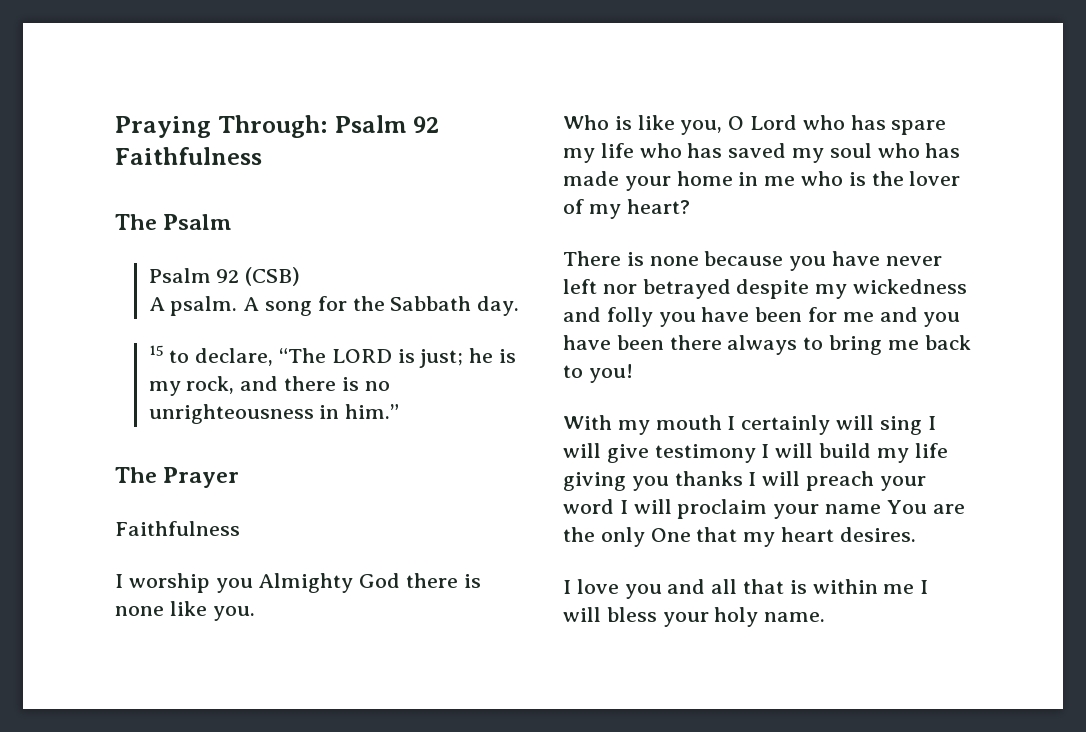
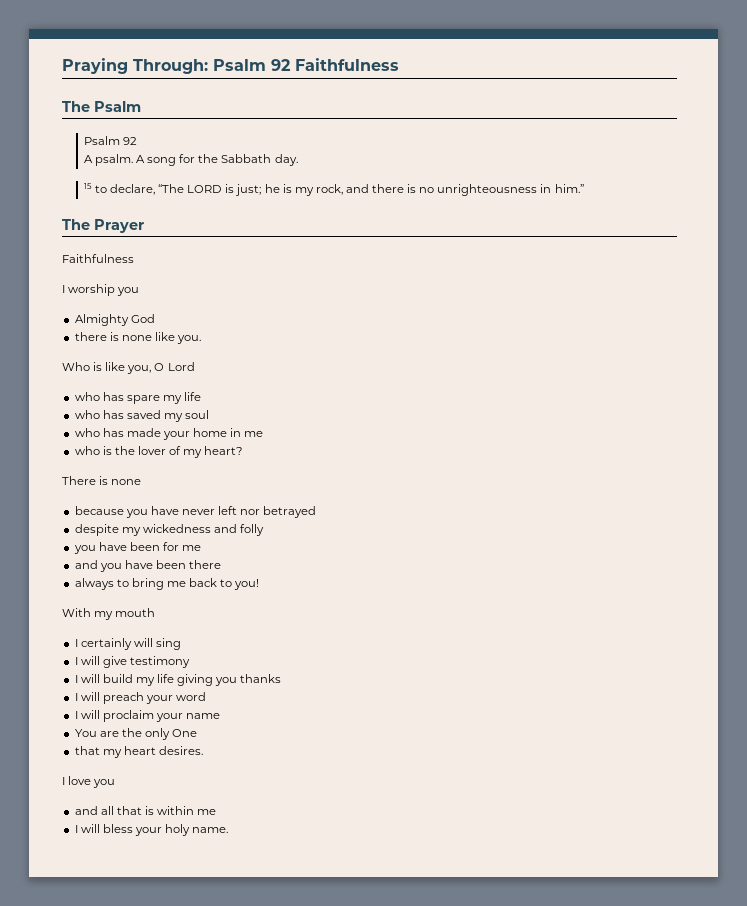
[245,267,301,286] (CSB) -> (137, 141) none
(253, 585) none -> (140, 291) //
(401, 580) none -> (155, 318) //
(798, 122) none -> (195, 366) //
(634, 150) none -> (202, 396) //
(872, 150) none -> (210, 414) //
(796, 181) none -> (264, 434) //
(699, 261) none -> (142, 482) //
(731, 289) none -> (317, 512) //
(653, 317) none -> (265, 530) //
(874, 317) none -> (202, 548) //
(722, 342) none -> (222, 564) //
(722, 422) none -> (156, 612) //
(922, 425) none -> (181, 644) //
(756, 453) none -> (190, 662) //
(743, 478) none -> (282, 678) //
(614, 506) none -> (207, 696) //
(882, 509) none -> (221, 716) //
(691, 535) none -> (198, 733) //
(662, 591) none -> (116, 783) //
(915, 589) none -> (217, 812) //

